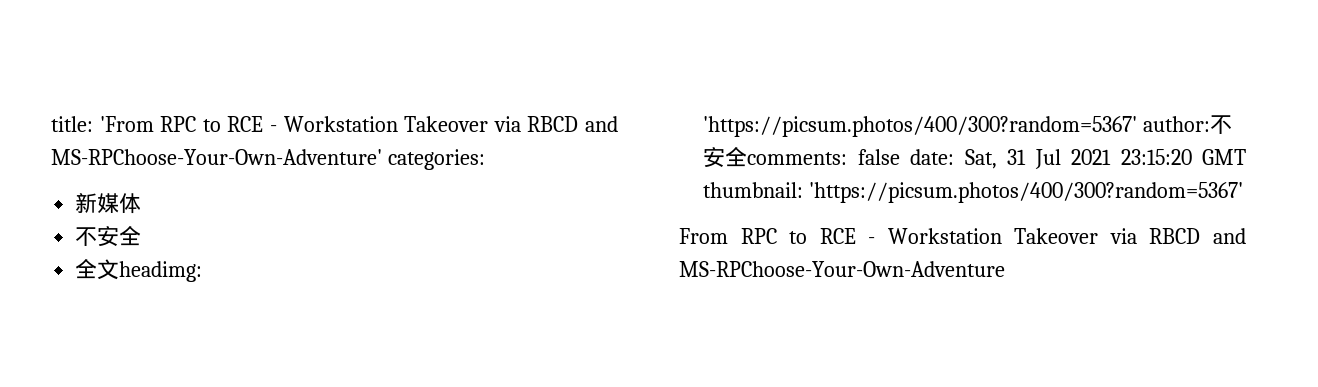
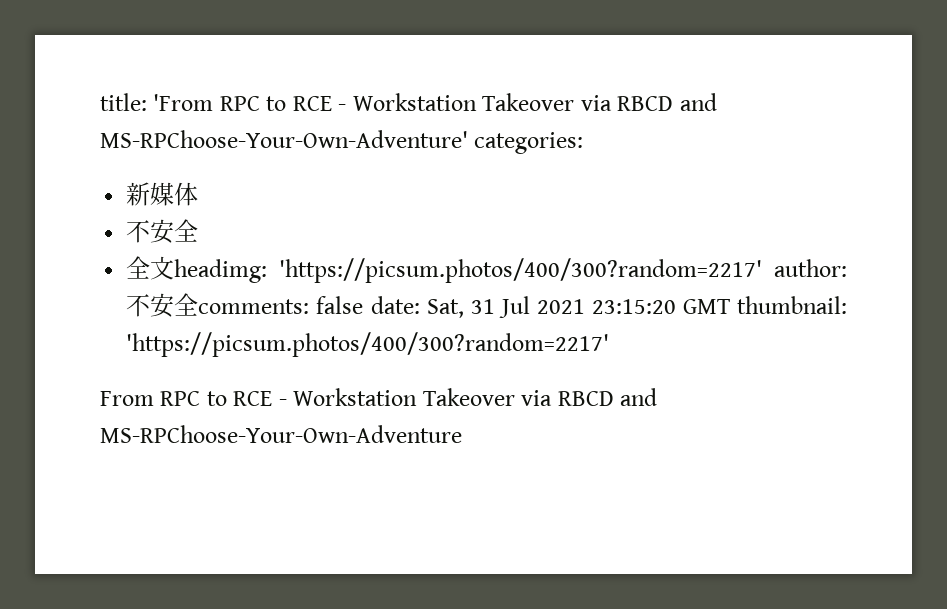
[703,116,1138,137] 'https://picsum.photos/400/300?random=5367' -> [279,258,763,283] 'https://picsum.photos/400/300?random=2217'
[809,182,1244,203] 'https://picsum.photos/400/300?random=5367' -> [126,332,610,357] 'https://picsum.photos/400/300?random=2217'

